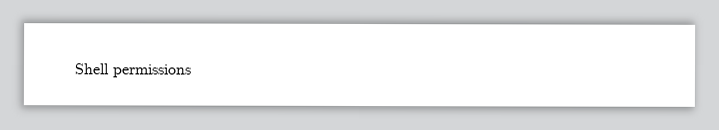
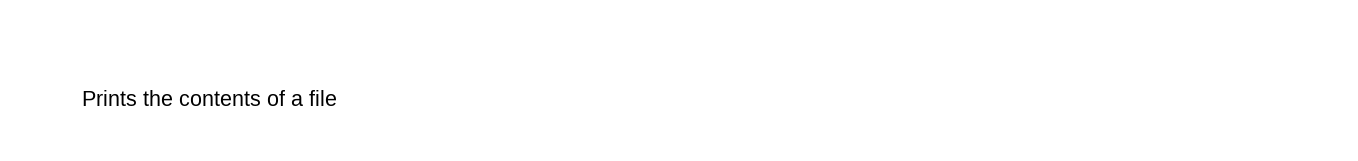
[74,63,192,78] Shell permissions -> [82,90,337,106] Prints the contents of a file

